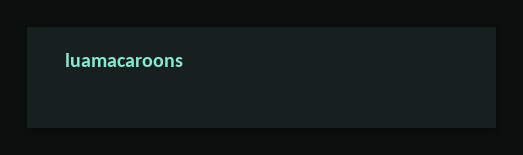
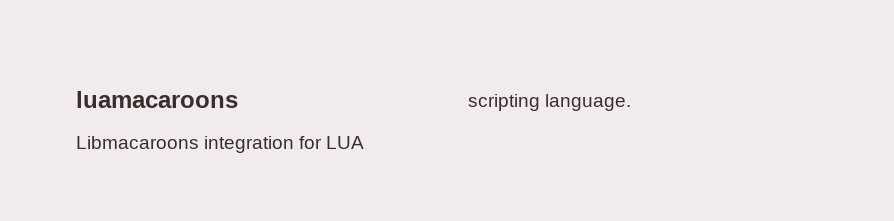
(183, 60) none -> [76,136,365,153] [468,94,632,111] // Libmacaroons integration for LUA scripting language.

